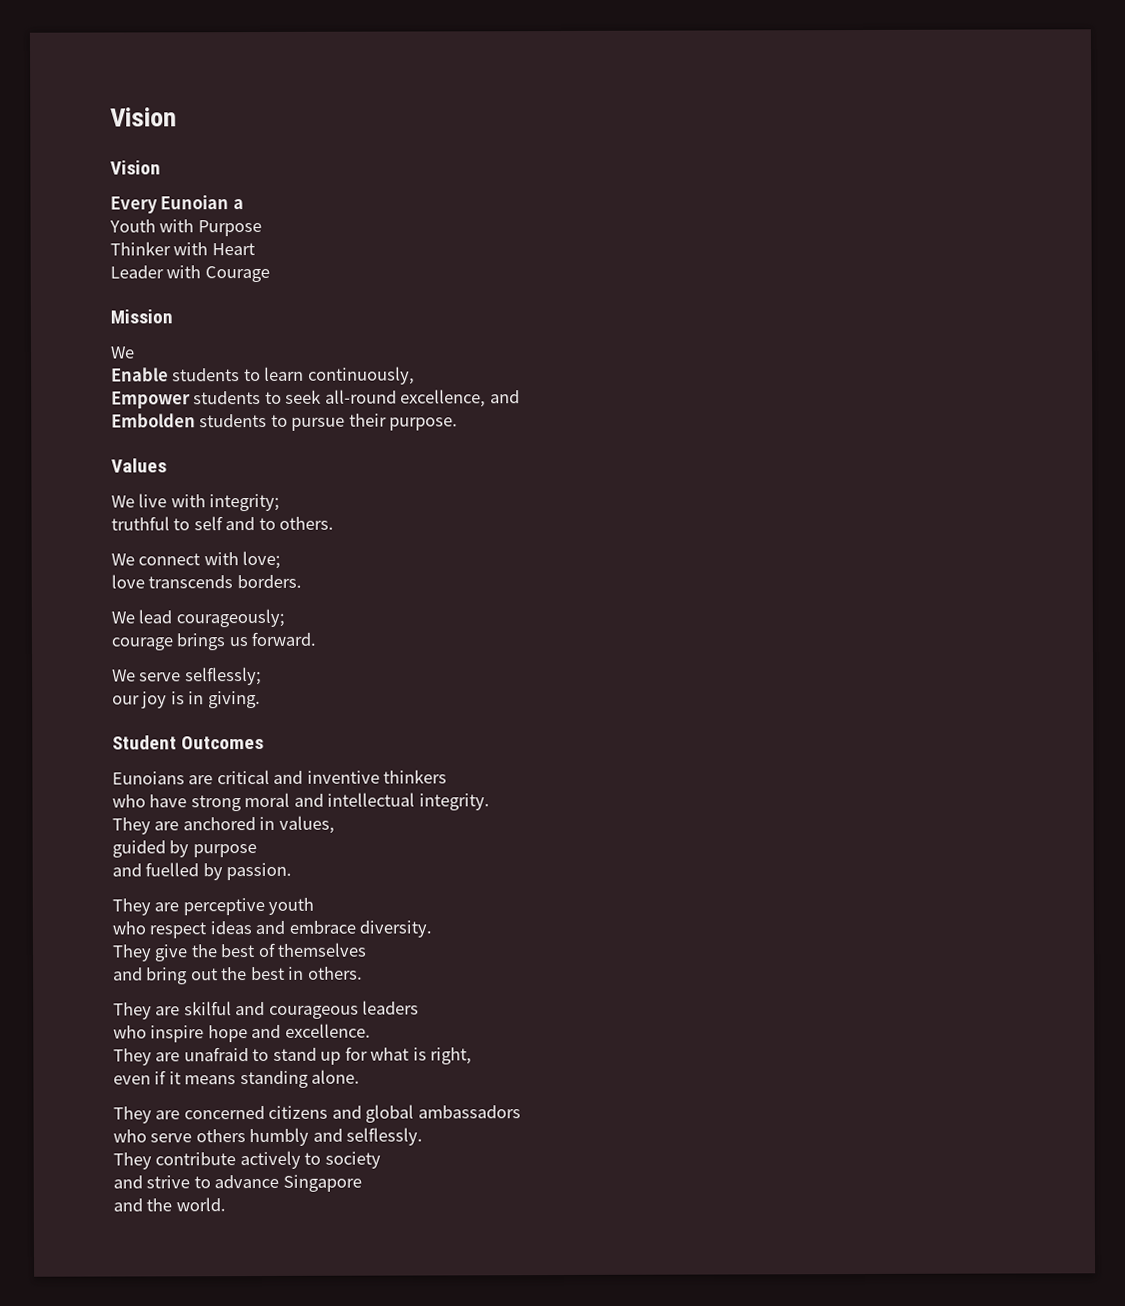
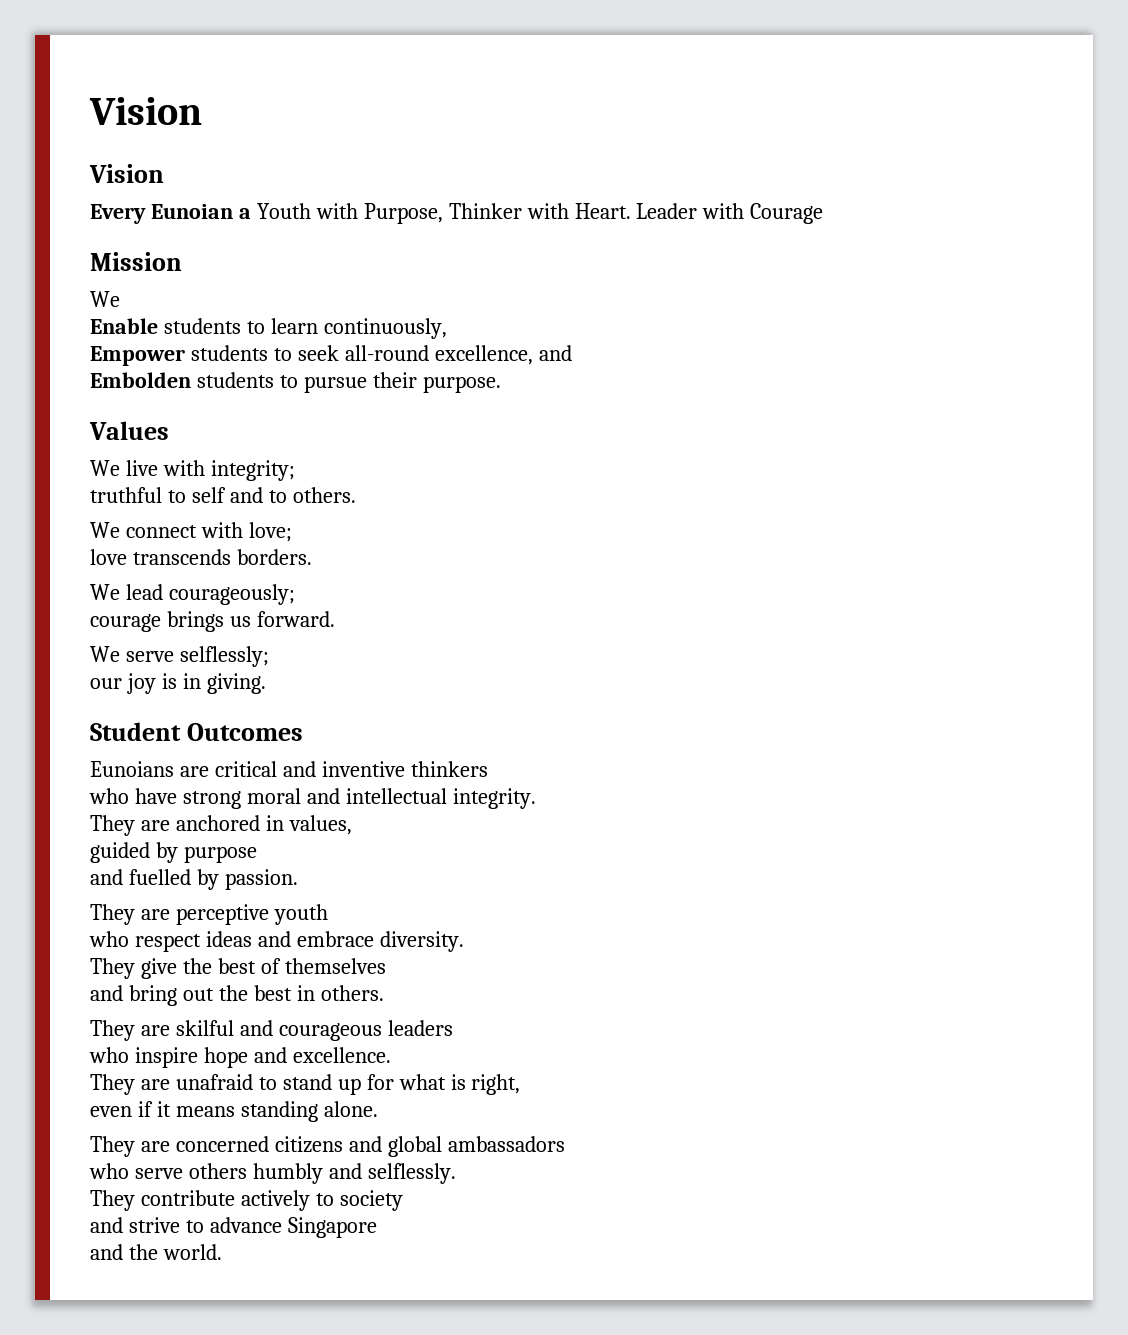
(244, 204) // -> (251, 213) none
[197,219,262,237] Purpose // -> [363,203,443,224] Purpose,
[211,243,255,256] Heart // -> [574,203,631,219] Heart.

